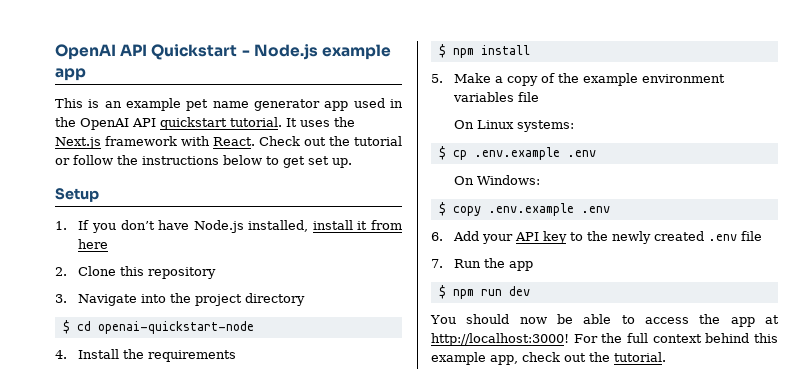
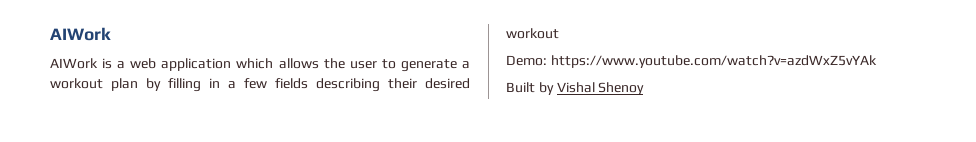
[55,44,391,60] [55,68,86,81] [55,98,403,111] [55,117,355,130] [55,136,402,149] [55,155,352,168] [55,188,99,202] [55,220,402,233] [78,239,109,249] [55,266,217,279] [55,293,306,306] [62,320,254,334] [55,349,237,362] [438,44,530,58] [431,73,726,86] [453,92,540,102] [454,120,575,132] [438,146,596,160] [454,175,541,185] [438,202,610,216] [431,231,763,244] [431,258,534,271] [438,285,530,299] [430,314,779,327] [431,333,778,346] [431,352,666,365] OpenAI API Quickstart - Node.js example app // This is an example pet name generator app used in the OpenAI API quickstart tutorial. It uses the Next.js framework with React. Check out the tutorial or follow the instructions below to get set up. // Setup // 1. If you don’t have Node.js installed, install it from here // 2. Clone this repository // 3. Navigate into the project directory // $ cd openai-quickstart-node // 4. Install the requirements // $ npm install // 5. Make a copy of the example environment variables file // On Linux systems: // $ cp .env.example .env // On Windows: // $ copy .env.example .env // 6. Add your API key to the newly created .env file // 7. Run the app // $ npm run dev // You should now be able to access the app at http://localhost:3000! For the full context behind this example app, check out the tutorial. -> [50,27,111,41] [50,58,470,72] [50,78,470,92] [506,28,559,39] [506,55,877,68] [506,82,645,95] AIWork // AIWork is a web application which allows the user to generate a workout plan by filling in a few fields describing their desired workout // Demo: https://www.youtube.com/watch?v=azdWxZ5vYAk // Built by Vishal Shenoy

